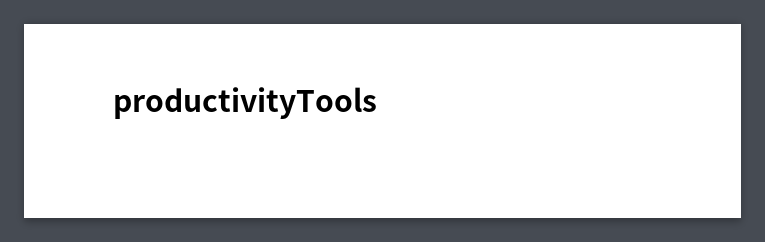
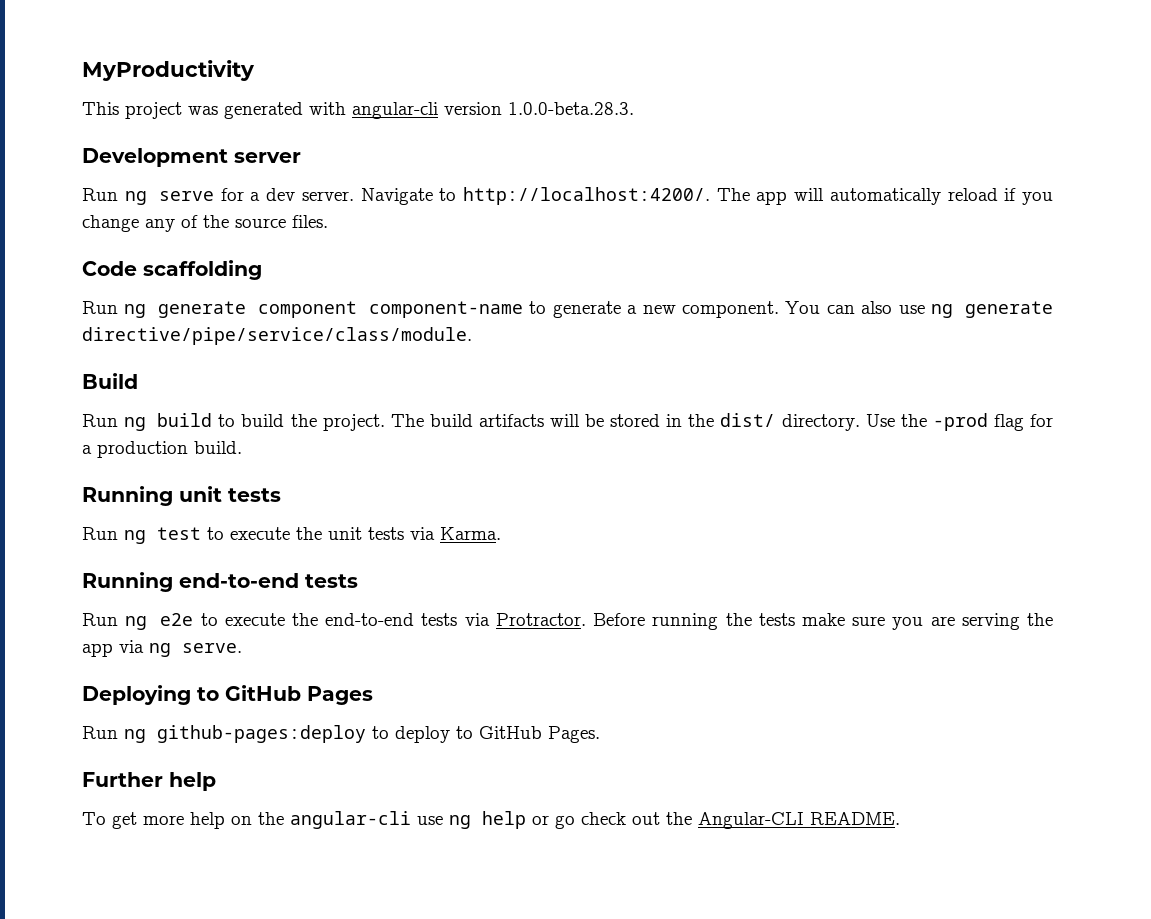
[113,87,377,119] productivityTools -> [82,60,255,81] [82,102,634,119] [82,148,301,167] [82,187,1053,205] [82,215,328,232] [82,260,262,280] [82,301,1053,318] [82,327,472,345] [82,373,138,389] [82,413,1054,431] [82,441,242,458] [82,486,281,506] [82,527,501,544] [82,572,358,592] [82,613,1054,630] [82,640,242,657] [82,685,373,705] [82,725,600,743] [82,772,216,791] [82,811,900,829] MyProductivity // This project was generated with angular-cli version 1.0.0-beta.28.3. // Development server // Run ng serve for a dev server. Navigate to http://localhost:4200/. The app will automatically reload if you change any of the source files. // Code scaffolding // Run ng generate component component-name to generate a new component. You can also use ng generate directive/pipe/service/class/module. // Build // Run ng build to build the project. The build artifacts will be stored in the dist/ directory. Use the -prod flag for a production build. // Running unit tests // Run ng test to execute the unit tests via Karma. // Running end-to-end tests // Run ng e2e to execute the end-to-end tests via Protractor. Before running the tests make sure you are serving the app via ng serve. // Deploying to GitHub Pages // Run ng github-pages:deploy to deploy to GitHub Pages. // Further help // To get more help on the angular-cli use ng help or go check out the Angular-CLI README.

